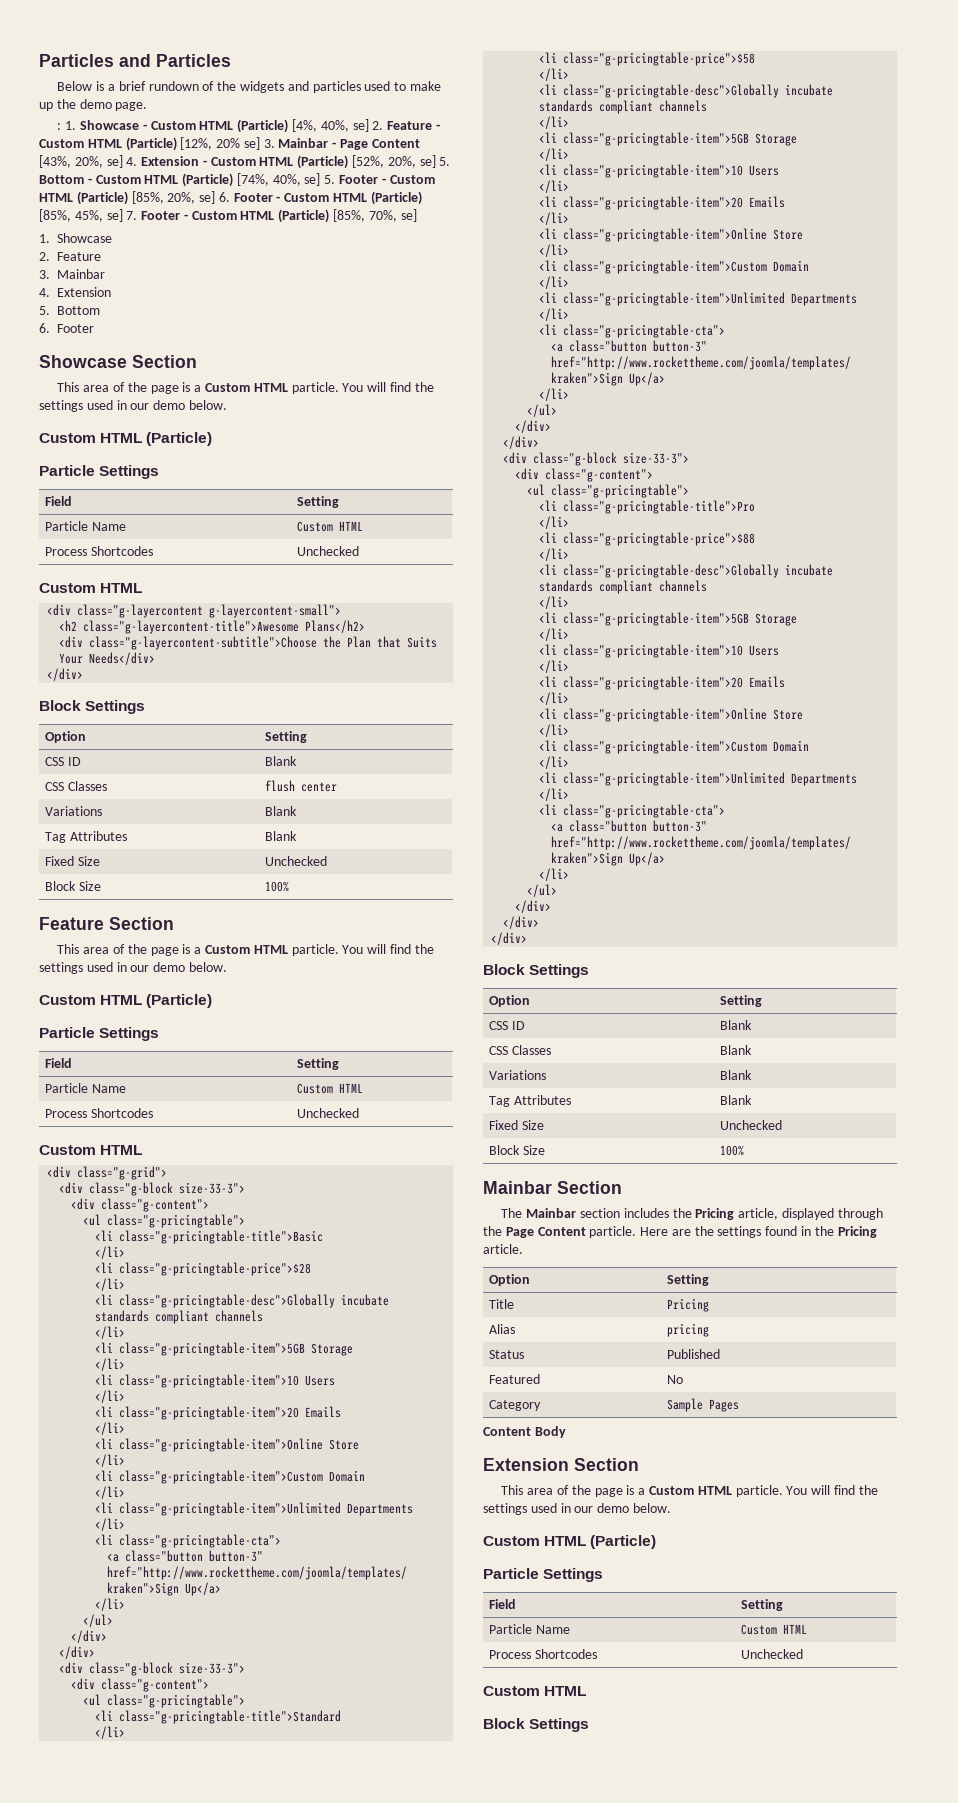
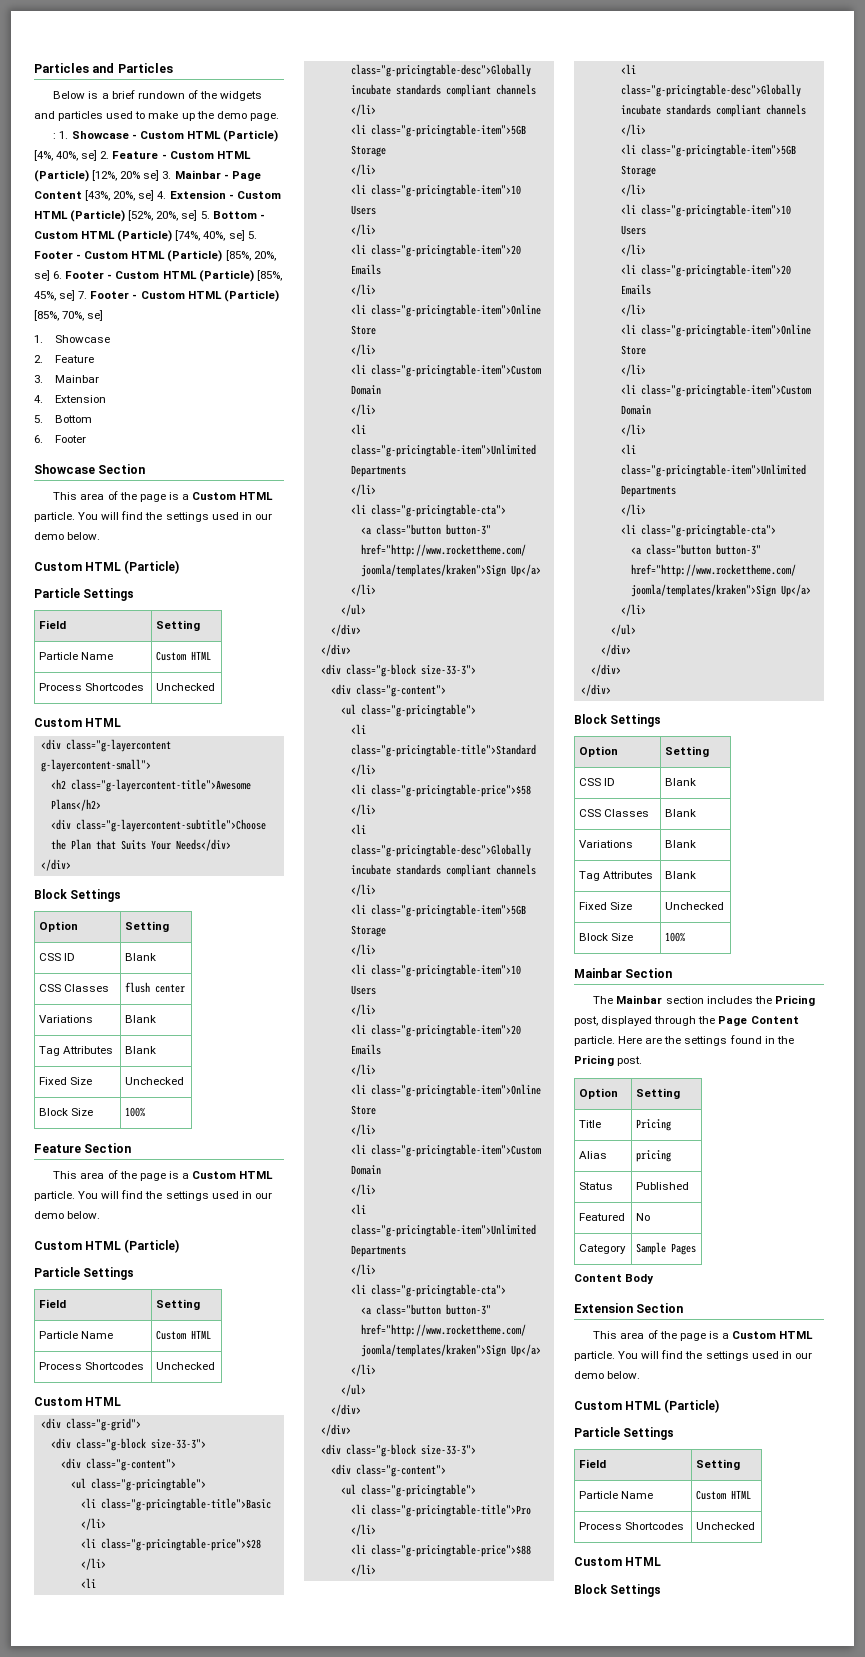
[738,1208,779,1220] article, -> [574,1016,598,1026] post,
[483,1244,523,1254] article. -> [617,1056,643,1066] post.

